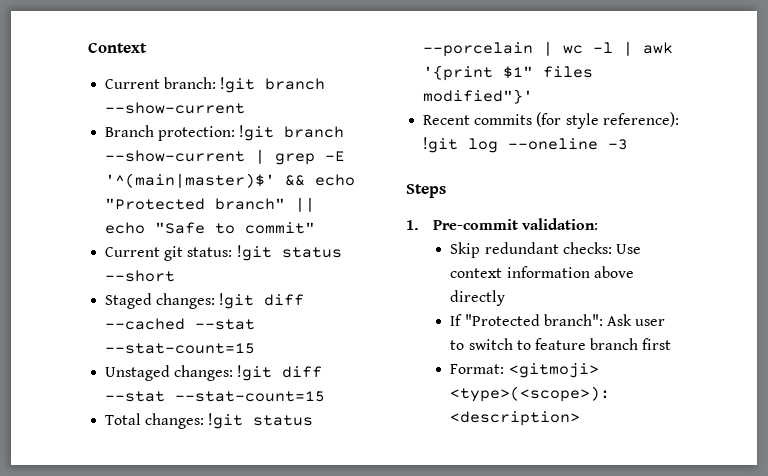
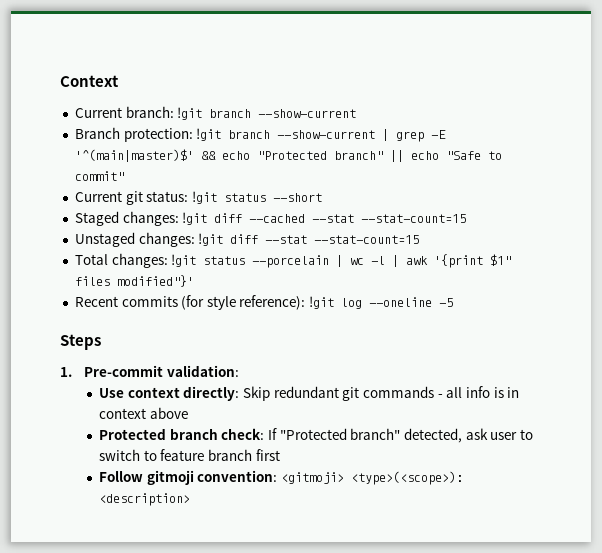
[608,139,629,150] -3 -> [439,298,454,307] -5
[450,242,641,258] [450,266,634,278] [450,290,506,306] [450,314,632,326] Skip redundant checks: Use context information above directly // If "Protected branch": Ask -> [99,386,520,401] [99,407,188,419] [99,428,488,443] Use context directly: Skip redundant git commands - all info is in context above // Protected branch check: If "Protected branch" detected, ask
[450,364,505,374] Format: -> [99,470,278,485] Follow gitmoji convention:

